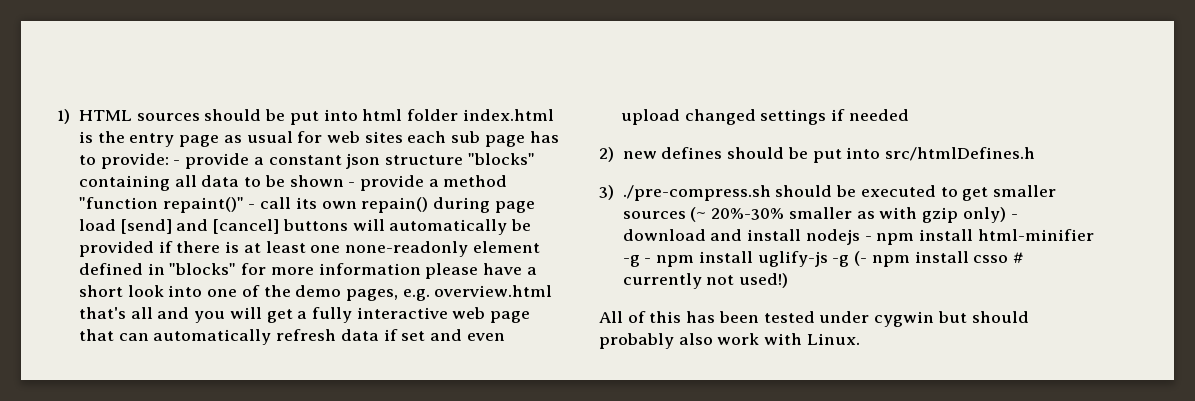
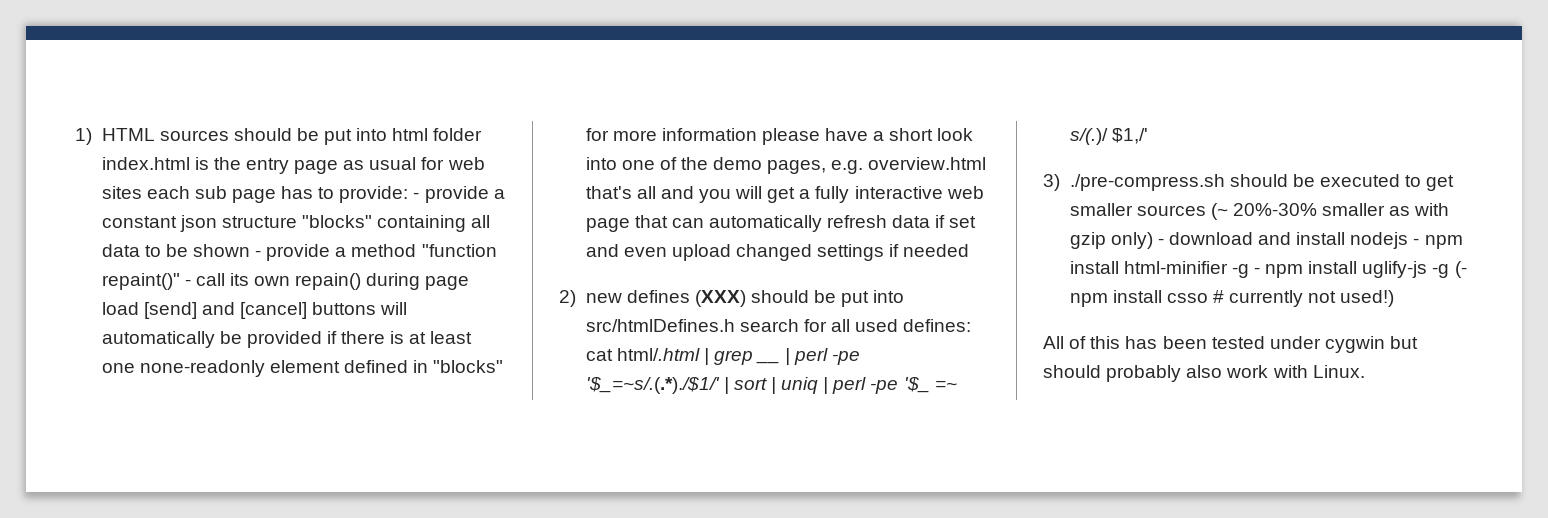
(723, 153) none -> [694,290,746,307] (XXX)
(1036, 154) none -> [739,319,972,332] [585,348,861,365] [585,377,957,394] [1069,128,1148,145] search for all used defines: cat html/.html | grep __ | perl -pe '$_=~s/.(.*)./$1/' | sort | uniq | perl -pe '$_ =~ s/(.)/ $1,/'

